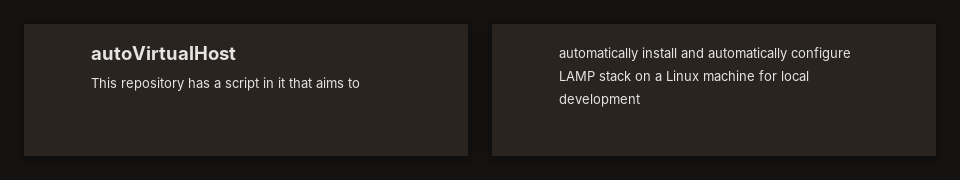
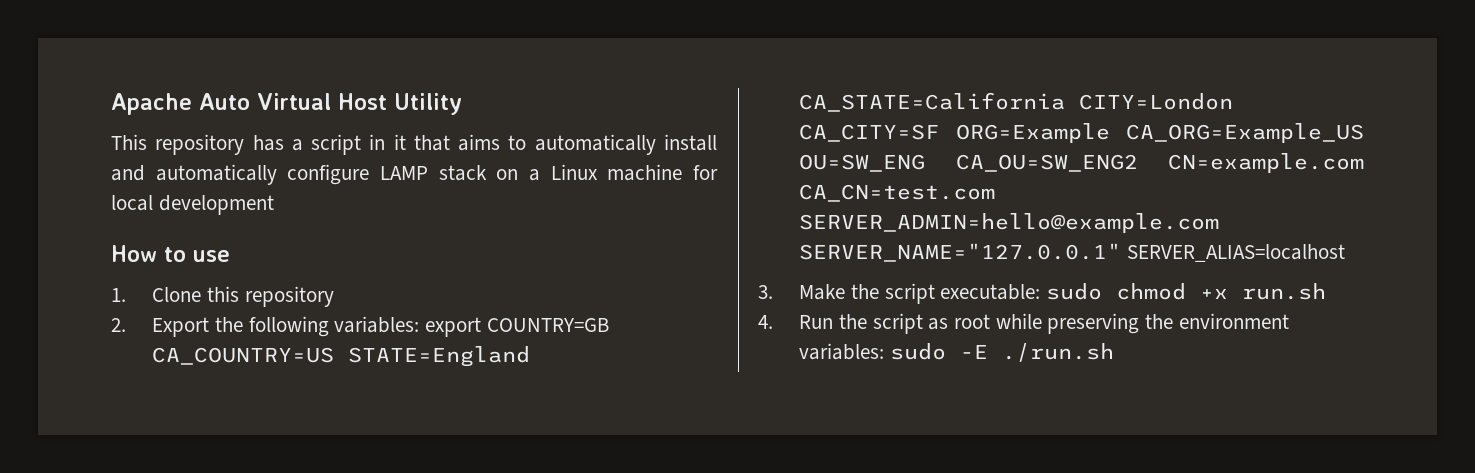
[91,46,236,60] autoVirtualHost -> [111,93,462,115] Apache Auto Virtual Host Utility
(640, 100) none -> [111,245,230,262] [111,286,334,307] [111,316,609,337] [152,346,531,367] [799,92,1234,112] [799,123,1364,143] [799,153,1364,173] [799,184,996,202] [799,213,1220,233] [799,243,1345,262] [758,283,1326,304] [758,313,1289,334] [799,343,1114,362] // How to use // 1. Clone this repository // 2. Export the following variables: export COUNTRY=GB CA_COUNTRY=US STATE=England CA_STATE=California CITY=London CA_CITY=SF ORG=Example CA_ORG=Example_US OU=SW_ENG CA_OU=SW_ENG2 CN=example.com CA_CN=test.com SERVER_ADMIN=hello@example.com SERVER_NAME="127.0.0.1" SERVER_ALIAS=localhost // 3. Make the script executable: sudo chmod +x run.sh // 4. Run the script as root while preserving the environment variables: sudo -E ./run.sh

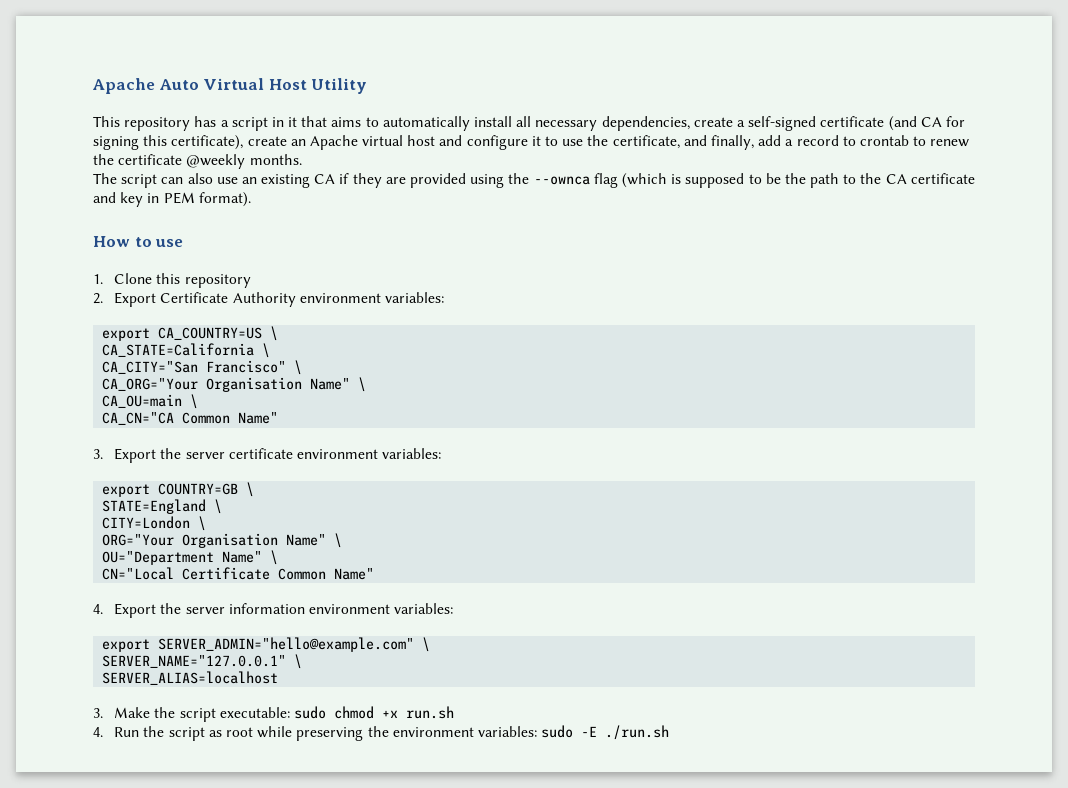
[111,164,719,185] [111,195,274,215] and automatically configure LAMP stack on a Linux machine for local development -> [516,116,965,131] [93,135,970,150] [93,154,302,169] [93,173,975,188] [93,192,251,207] all necessary dependencies, create a self-signed certificate (and CA for signing this certificate), create an Apache virtual host and configure it to use the certificate, and finally, add a record to crontab to renew the certificate @weekly months. // The script can also use an existing CA if they are provided using the --ownca flag (which is supposed to be the path to the CA certificate and key in PEM format).
[214,316,420,337] the following variables: -> [160,292,444,307] [102,326,279,341] [102,343,271,358] [102,360,303,375] [102,377,367,392] [102,394,199,409] [102,412,279,425] [93,448,442,463] Certificate Authority environment variables: // export CA_COUNTRY=US \ // CA_STATE=California \ // CA_CITY="San Francisco" \ // CA_ORG="Your Organisation Name" \ // CA_OU=main \ // CA_CN="CA Common Name" // 3. Export the server certificate environment variables: //
[152,346,531,367] [799,92,1234,112] [799,123,1364,143] [799,153,1364,173] [799,184,996,202] [799,213,1220,233] [799,243,1122,262] CA_COUNTRY=US STATE=England CA_STATE=California CITY=London CA_CITY=SF ORG=Example CA_ORG=Example_US OU=SW_ENG CA_OU=SW_ENG2 CN=example.com CA_CN=test.com SERVER_ADMIN=hello@example.com SERVER_NAME="127.0.0.1" -> [246,482,255,497] [102,499,223,514] [102,516,207,531] [102,533,343,548] [102,550,279,565] [102,567,375,580] [93,603,454,618] [102,637,431,652] [102,654,303,669] \ // STATE=England \ // CITY=London \ // ORG="Your Organisation Name" \ // OU="Department Name" \ // CN="Local Certificate Common Name" // 4. Export the server information environment variables: // export SERVER_ADMIN="hello@example.com" \ // SERVER_NAME="127.0.0.1" \ //

